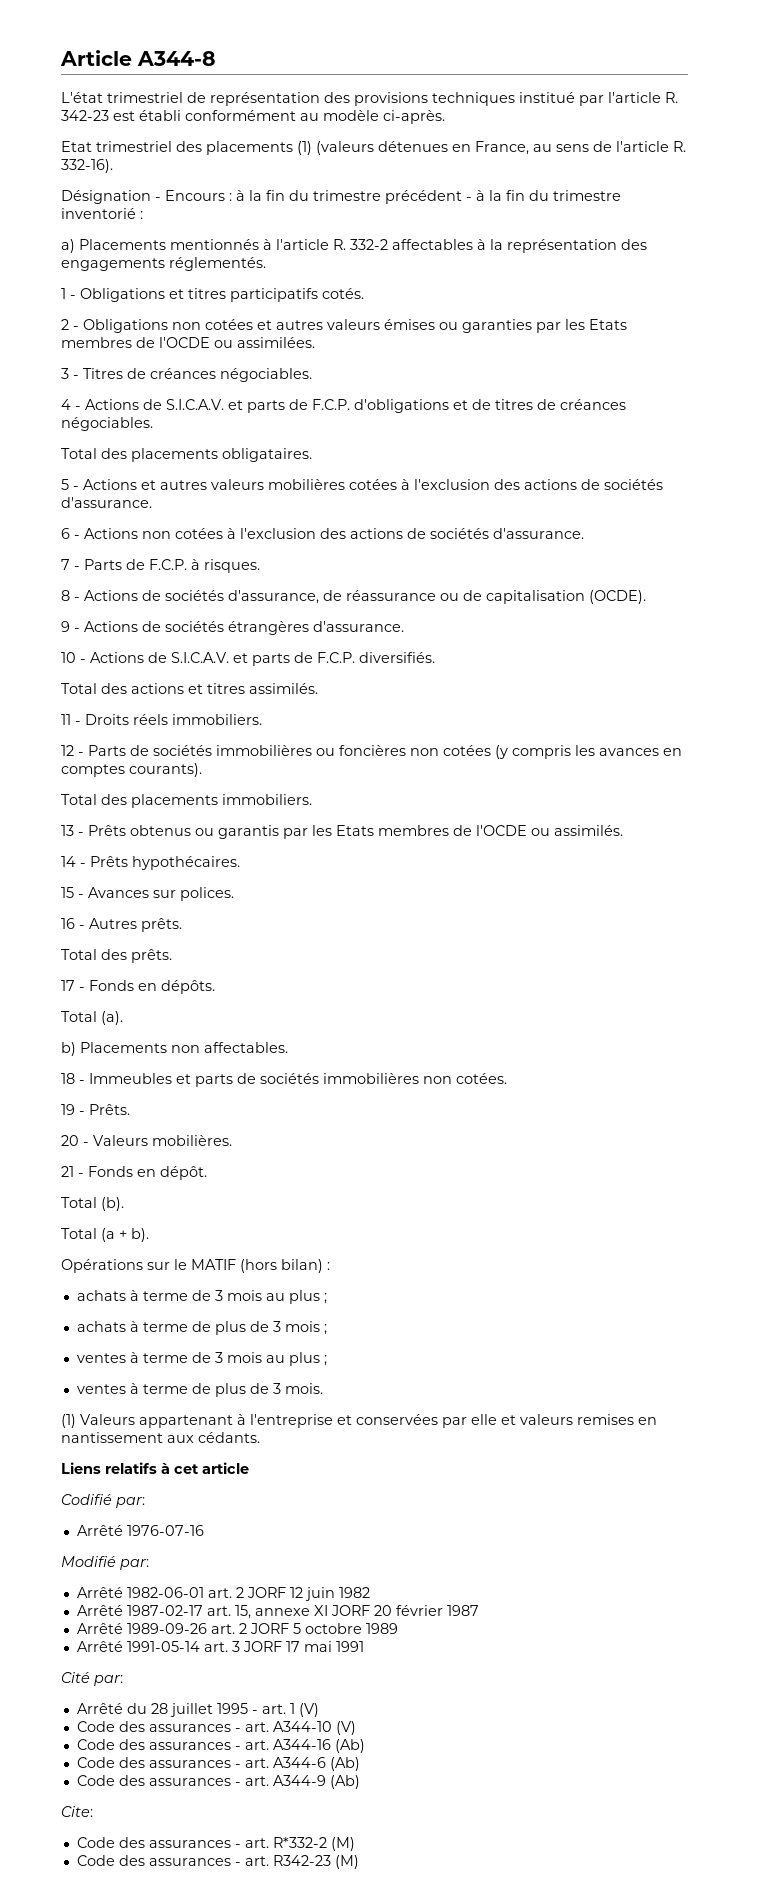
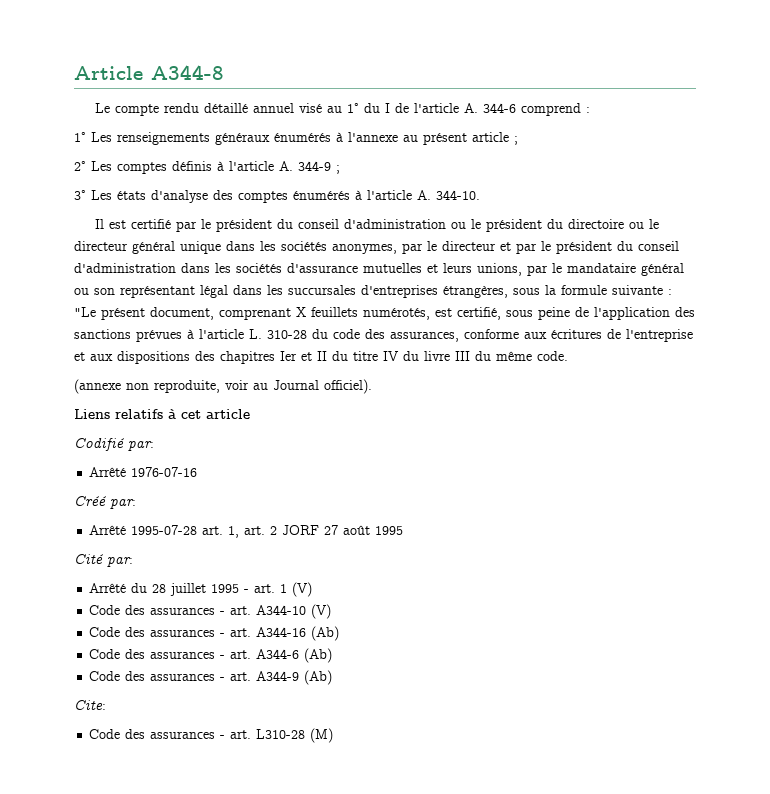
[61,92,678,106] [61,110,445,124] [61,141,686,155] [61,159,113,173] [61,190,621,204] [61,208,143,219] [61,239,647,253] [61,257,266,271] [61,288,364,302] [61,319,627,333] [61,337,315,348] [61,368,312,382] [61,399,626,413] [61,417,153,431] [61,448,312,462] [61,479,663,490] [61,497,152,508] [61,528,584,539] [61,559,260,573] [61,590,646,604] [61,621,404,635] [61,652,435,666] [61,683,318,694] [61,714,262,725] [61,745,682,759] [61,763,202,777] [61,794,312,808] [61,825,623,839] [61,856,240,870] [61,887,234,901] [61,918,182,932] [61,949,172,963] [61,980,215,994] [61,1011,123,1025] [61,1042,288,1056] [61,1073,507,1087] [61,1104,130,1115] [61,1135,232,1146] [61,1166,207,1180] [61,1197,124,1211] [61,1228,149,1242] [61,1259,330,1273] [76,1290,327,1304] [76,1321,327,1335] [76,1352,327,1366] [76,1383,323,1397] [61,1414,657,1428] [61,1432,260,1443] L'état trimestriel de représentation des provisions techniques institué par l'article R. 342-23 est établi conformément au modèle ci-après. // Etat trimestriel des placements (1) (valeurs détenues en France, au sens de l'article R. 332-16). // Désignation - Encours : à la fin du trimestre précédent - à la fin du trimestre inventorié : // a) Placements mentionnés à l'article R. 332-2 affectables à la représentation des engagements réglementés. // 1 - Obligations et titres participatifs cotés. // 2 - Obligations non cotées et autres valeurs émises ou garanties par les Etats membres de l'OCDE ou assimilées. // 3 - Titres de créances négociables. // 4 - Actions de S.I.C.A.V. et parts de F.C.P. d'obligations et de titres de créances négociables. // Total des placements obligataires. // 5 - Actions et autres valeurs mobilières cotées à l'exclusion des actions de sociétés d'assurance. // 6 - Actions non cotées à l'exclusion des actions de sociétés d'assurance. // 7 - Parts de F.C.P. à risques. // 8 - Actions de sociétés d'assurance, de réassurance ou de capitalisation (OCDE). // 9 - Actions de sociétés étrangères d'assurance. // 10 - Actions de S.I.C.A.V. et parts de F.C.P. diversifiés. // Total des actions et titres assimilés. // 11 - Droits réels immobiliers. // 12 - Parts de sociétés immobilières ou foncières non cotées (y compris les avances en comptes courants). // Total des placements immobiliers. // 13 - Prêts obtenus ou garantis par les Etats membres de l'OCDE ou assimilés. // 14 - Prêts hypothécaires. // 15 - Avances sur polices. // 16 - Autres prêts. // Total des prêts. // 17 - Fonds en dépôts. // Total (a). // b) Placements non affectables. // 18 - Immeubles et parts de sociétés immobilières non cotées. // 19 - Prêts. // 20 - Valeurs mobilières. // 21 - Fonds en dépôt. // Total (b). // Total (a + b). // Opérations sur le MATIF (hors bilan) : // achats à terme de 3 mois au plus ; // achats à terme de plus de 3 mois ; // ventes à terme de 3 mois au plus ; // ventes à terme de plus de 3 mois. // (1) Valeurs appartenant à l'entreprise et conservées par elle et valeurs remises en nantissement aux cédants. -> [94,103,590,116] [74,132,518,145] [74,161,340,174] [74,190,480,203] [94,219,659,232] [74,241,679,254] [74,263,684,276] [74,285,672,298] [74,307,695,320] [74,329,693,342] [74,351,568,364] [74,379,372,394] Le compte rendu détaillé annuel visé au 1° du I de l'article A. 344-6 comprend : // 1° Les renseignements généraux énumérés à l'annexe au présent article ; // 2° Les comptes définis à l'article A. 344-9 ; // 3° Les états d'analyse des comptes énumérés à l'article A. 344-10. // Il est certifié par le président du conseil d'administration ou le président du directoire ou le directeur général unique dans les sociétés anonymes, par le directeur et par le président du conseil d'administration dans les sociétés d'assurance mutuelles et leurs unions, par le mandataire général ou son représentant légal dans les succursales d'entreprises étrangères, sous la formule suivante : "Le présent document, comprenant X feuillets numérotés, est certifié, sous peine de l'application des sanctions prévues à l'article L. 310-28 du code des assurances, conforme aux écritures de l'entreprise et aux dispositions des chapitres Ier et II du titre IV du livre III du même code. // (annexe non reproduite, voir au Journal officiel).
[61,1556,149,1570] [76,1587,370,1601] [76,1605,479,1619] [76,1623,398,1634] [76,1641,364,1652] Modifié par: // Arrêté 1982-06-01 art. 2 JORF 12 juin 1982 // Arrêté 1987-02-17 art. 15, annexe XI JORF 20 février 1987 // Arrêté 1989-09-26 art. 2 JORF 5 octobre 1989 // Arrêté 1991-05-14 art. 3 JORF 17 mai 1991 -> [74,496,136,509] [89,525,404,538] Créé par: // Arrêté 1995-07-28 art. 1, art. 2 JORF 27 août 1995
[272,1837,355,1851] [76,1855,359,1869] R*332-2 (M) // Code des assurances - art. R342-23 (M) -> [256,728,334,743] L310-28 (M)

